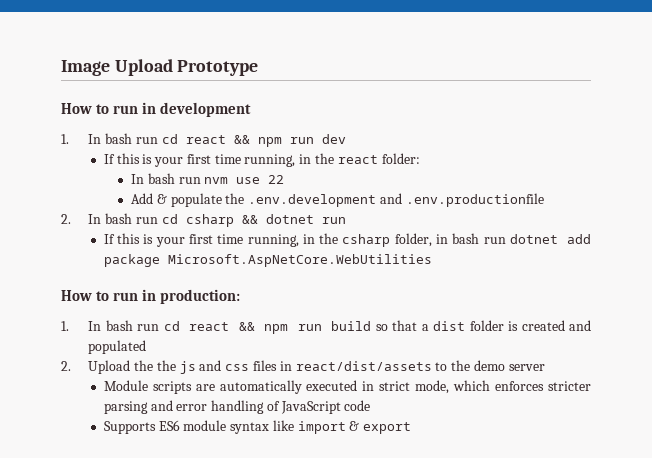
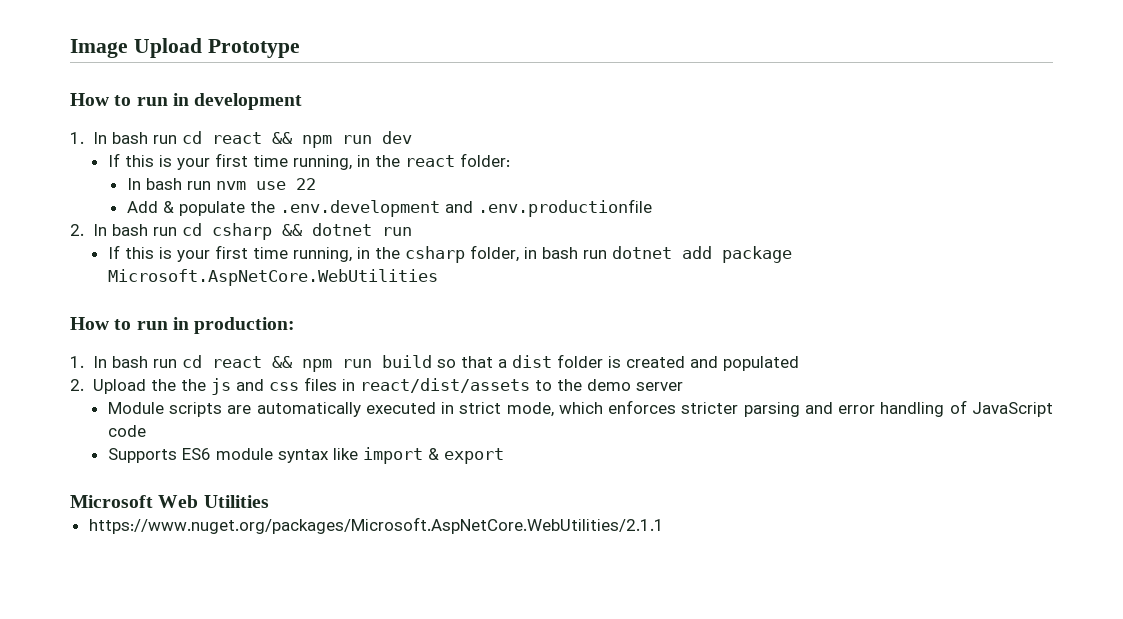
(412, 428) none -> [70,495,269,508] [88,517,664,534] // Microsoft Web Utilities // https://www.nuget.org/packages/Microsoft.AspNetCore.WebUtilities/2.1.1

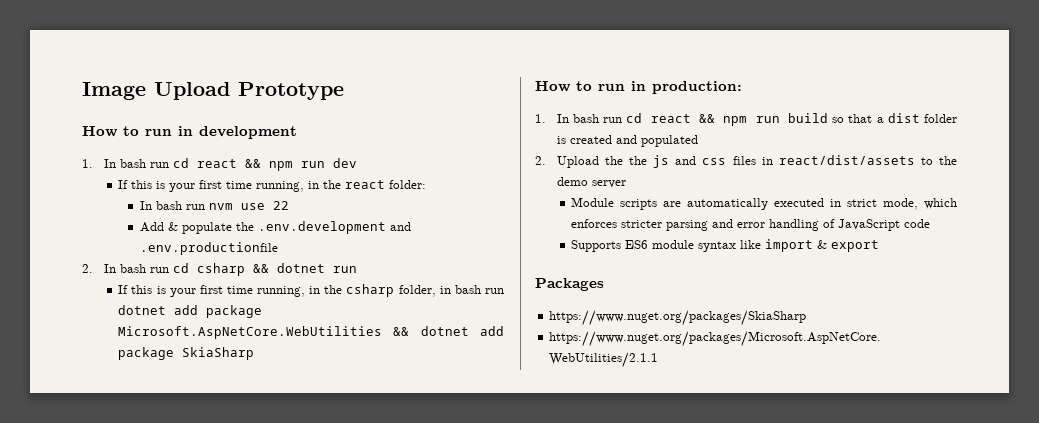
(438, 277) none -> [393,326,504,336] [118,347,255,360] && dotnet add package SkiaSharp
[70,495,269,508] Microsoft Web Utilities -> [535,278,604,291] [549,310,807,326] Packages // https://www.nuget.org/packages/SkiaSharp

